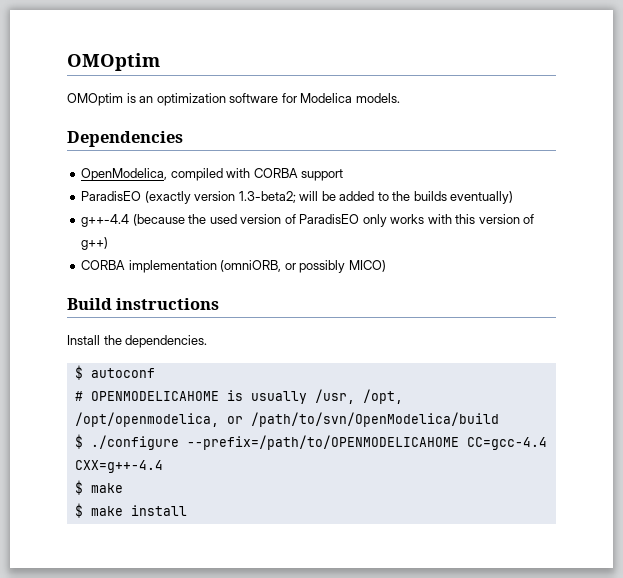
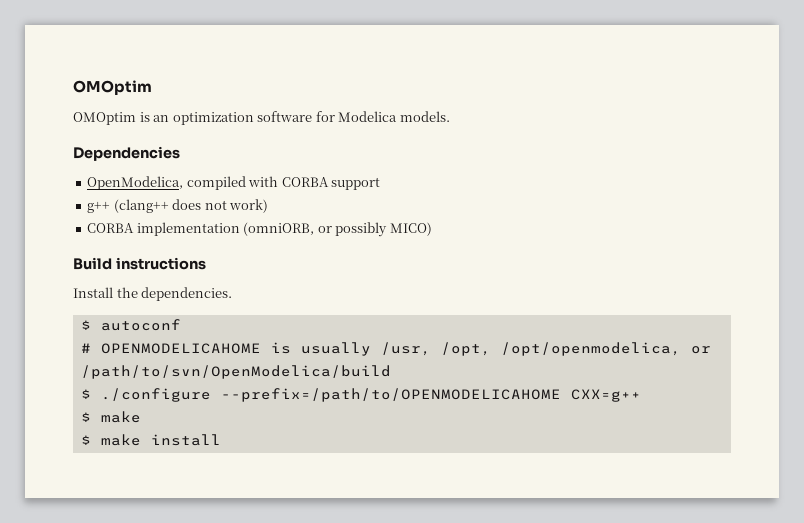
[81,191,514,204] [81,214,535,227] [81,237,109,250] ParadisEO (exactly version 1.3-beta2; will be added to the builds eventually) // g++-4.4 (because the used version of ParadisEO only works with this version of g++) -> [87,199,269,213] g++ (clang++ does not work)
[466,437,547,450] [74,460,163,473] CC=gcc-4.4 CXX=g++-4.4 -> [570,389,641,402] CXX=g++

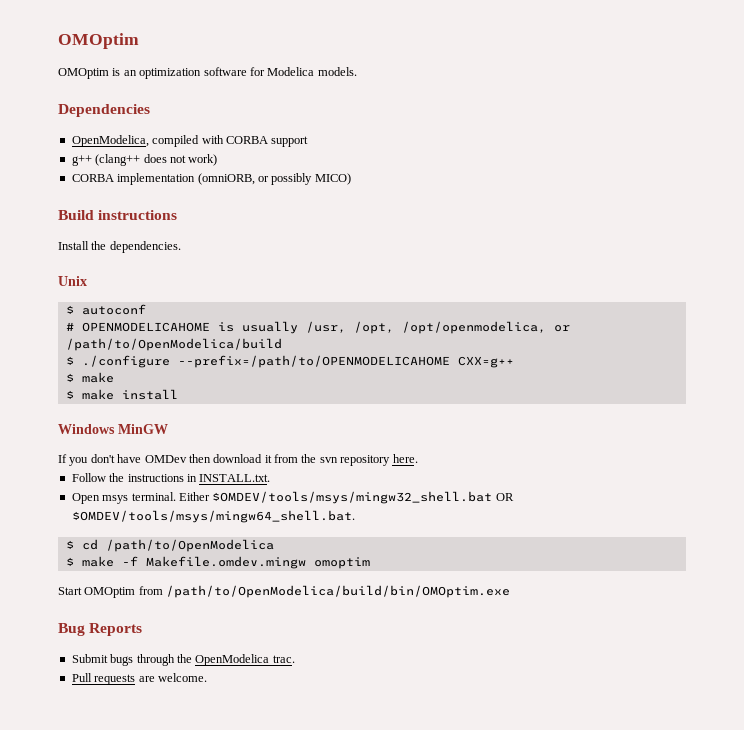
(233, 294) none -> [58,276,87,286] // Unix
[80,365,391,379] /path/to/svn/OpenModelica/build -> [65,338,282,351] /path/to/OpenModelica/build
(221, 440) none -> [58,424,168,434] [58,454,418,466] [71,473,271,482] [71,491,514,504] [71,510,355,523] [65,539,274,552] [65,556,370,569] [58,585,511,598] [58,623,143,636] [71,654,295,666] [71,673,207,685] // Windows MinGW // If you don't have OMDev then download it from the svn repository here. // Follow the instructions in INSTALL.txt. // Open msys terminal. Either $OMDEV/tools/msys/mingw32_shell.bat OR $OMDEV/tools/msys/mingw64_shell.bat. // $ cd /path/to/OpenModelica // $ make -f Makefile.omdev.mingw omoptim // Start OMOptim from /path/to/OpenModelica/build/bin/OMOptim.exe // Bug Reports // Submit bugs through the OpenModelica trac. // Pull requests are welcome.

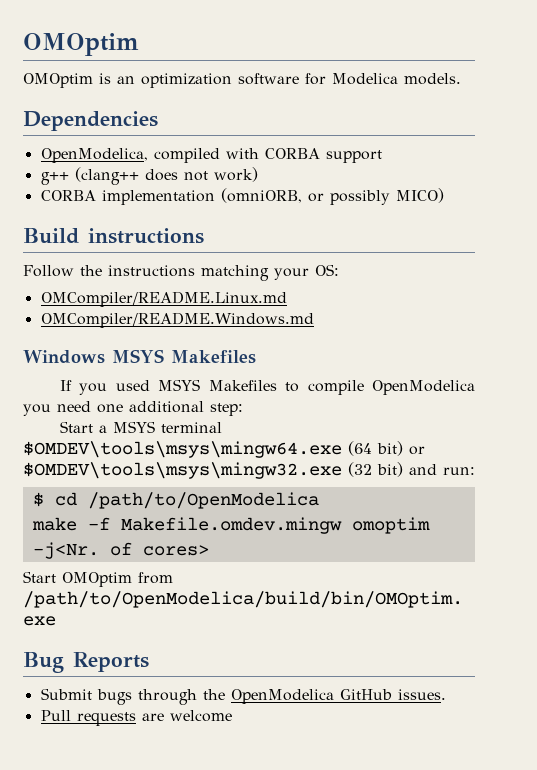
[58,241,181,253] [58,276,87,286] [65,304,146,315] [65,321,570,334] [65,338,282,351] [65,355,514,368] [65,372,114,383] [65,389,178,400] Install the dependencies. // Unix // $ autoconf // # OPENMODELICAHOME is usually /usr, /opt, /opt/openmodelica, or /path/to/OpenModelica/build // $ ./configure --prefix=/path/to/OPENMODELICAHOME CXX=g++ // $ make // $ make install -> [23,264,339,281] [40,291,287,307] [40,312,314,328] Follow the instructions matching your OS: // OMCompiler/README.Linux.md // OMCompiler/README.Windows.md
[118,424,168,434] MinGW -> [112,349,256,364] MSYS Makefiles
[90,454,418,466] [71,473,271,482] [71,491,514,504] [71,510,355,523] don't have OMDev then download it from the svn repository here. // Follow the instructions in INSTALL.txt. // Open msys terminal. Either $OMDEV/tools/msys/mingw32_shell.bat OR $OMDEV/tools/msys/mingw64_shell.bat. -> [115,379,476,395] [23,401,243,416] [59,421,222,433] [23,441,425,458] [23,462,475,479] used MSYS Makefiles to compile OpenModelica you need one additional step: // Start a MSYS terminal $OMDEV\tools\msys\mingw64.exe (64 bit) or $OMDEV\tools\msys\mingw32.exe (32 bit) and run:
[65,557,74,566] $ -> (319, 500) none
(370, 563) none -> [32,542,209,559] -j<Nr. of cores>
[272,655,295,663] trac. -> [339,689,446,700] GitHub issues.
[157,673,207,682] welcome. -> [169,710,232,722] welcome

